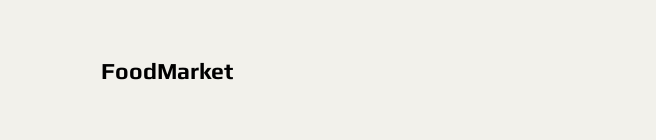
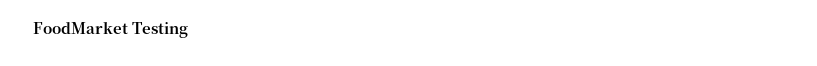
(233, 71) none -> [132,22,189,38] Testing

